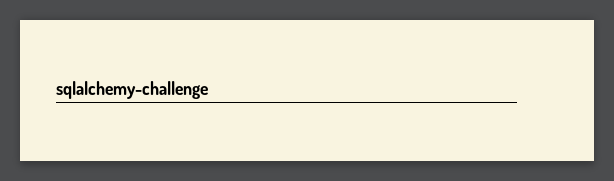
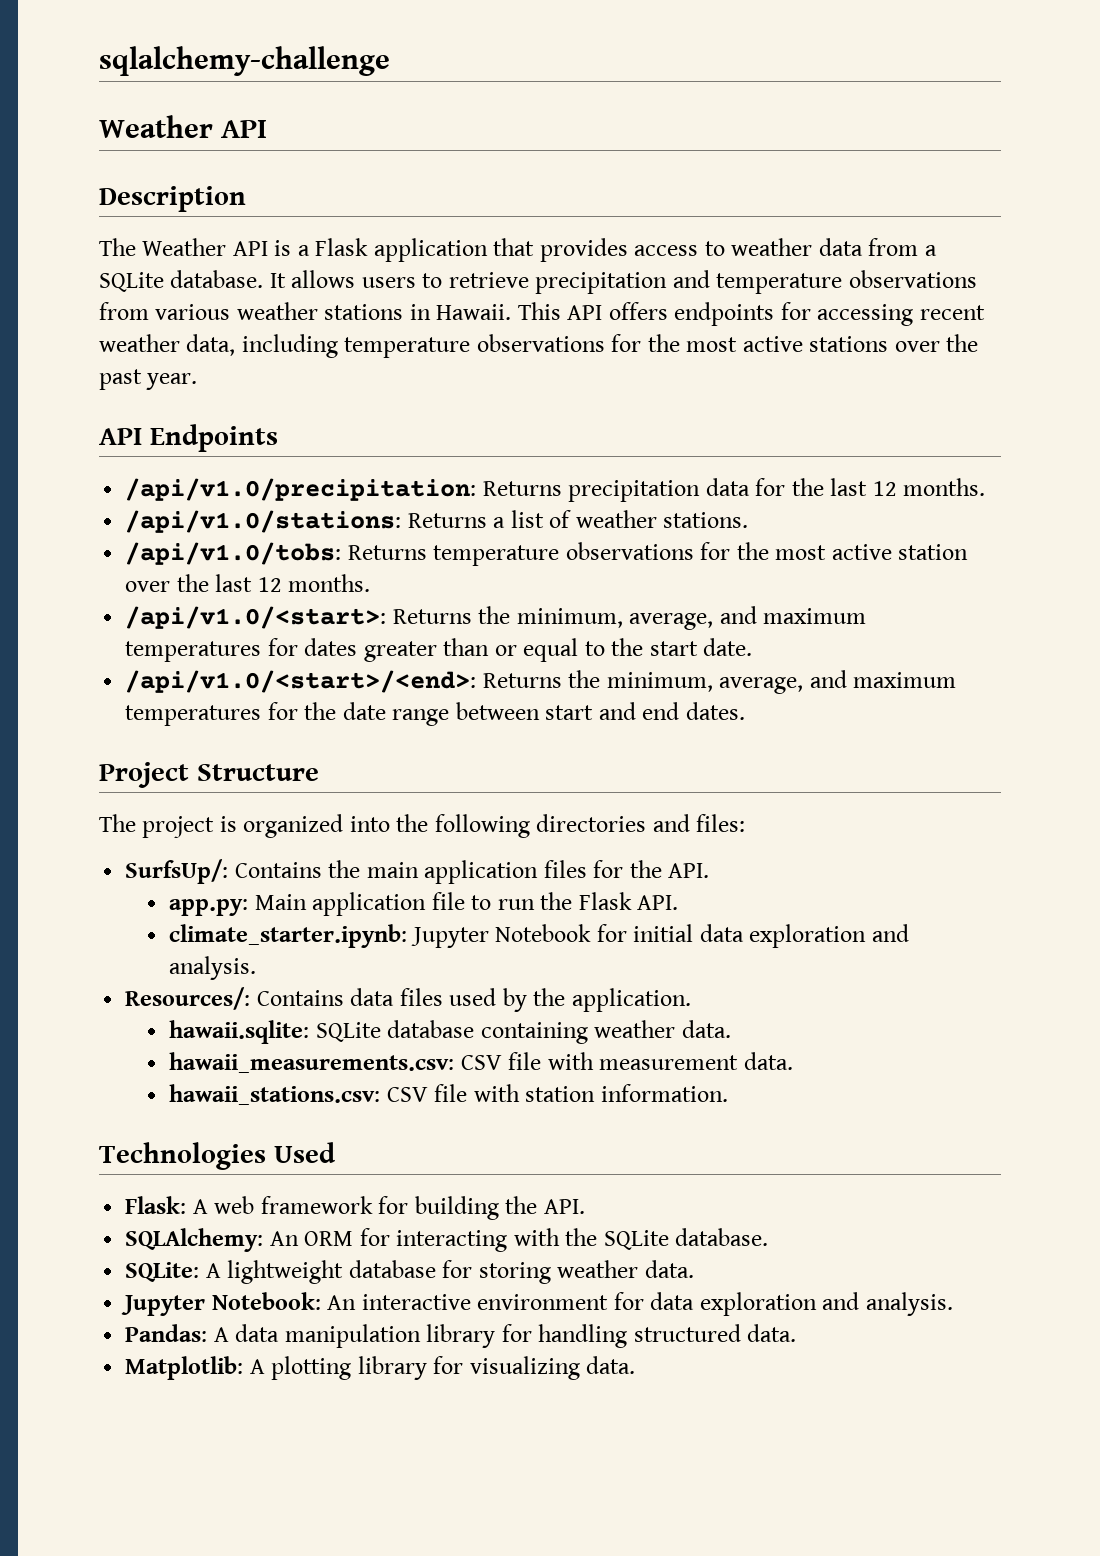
(208, 90) none -> [99,115,268,138] [99,186,246,212] [99,238,937,262] [99,270,977,294] [99,302,985,326] [99,334,979,358] [99,369,198,390] [99,424,278,452] [125,478,986,502] [125,510,749,533] [125,542,969,566] [125,574,371,592] [125,606,867,630] [125,638,753,662] [125,670,957,694] [125,702,745,726] [99,762,319,788] [99,814,746,838] [125,859,710,884] [169,892,679,916] [169,924,909,948] [169,956,257,980] [125,987,691,1012] [169,1020,731,1044] [169,1052,793,1073] [169,1084,728,1105] [99,1142,336,1170] [125,1196,585,1220] [125,1228,769,1252] [125,1260,694,1284] [121,1292,953,1316] [125,1324,797,1348] [125,1356,636,1380] // Weather API // Description // The Weather API is a Flask application that provides access to weather data from a SQLite database. It allows users to retrieve precipitation and temperature observations from various weather stations in Hawaii. This API offers endpoints for accessing recent weather data, including temperature observations for the most active stations over the past year. // API Endpoints // /api/v1.0/precipitation: Returns precipitation data for the last 12 months. // /api/v1.0/stations: Returns a list of weather stations. // /api/v1.0/tobs: Returns temperature observations for the most active station over the last 12 months. // /api/v1.0/<start>: Returns the minimum, average, and maximum temperatures for dates greater than or equal to the start date. // /api/v1.0/<start>/<end>: Returns the minimum, average, and maximum temperatures for the date range between start and end dates. // Project Structure // The project is organized into the following directories and files: // SurfsUp/: Contains the main application files for the API. // app.py: Main application file to run the Flask API. // climate_starter.ipynb: Jupyter Notebook for initial data exploration and analysis. // Resources/: Contains data files used by the application. // hawaii.sqlite: SQLite database containing weather data. // hawaii_measurements.csv: CSV file with measurement data. // hawaii_stations.csv: CSV file with station information. // Technologies Used // Flask: A web framework for building the API. // SQLAlchemy: An ORM for interacting with the SQLite database. // SQLite: A lightweight database for storing weather data. // Jupyter Notebook: An interactive environment for data exploration and analysis. // Pandas: A data manipulation library for handling structured data. // Matplotlib: A plotting library for visualizing data.

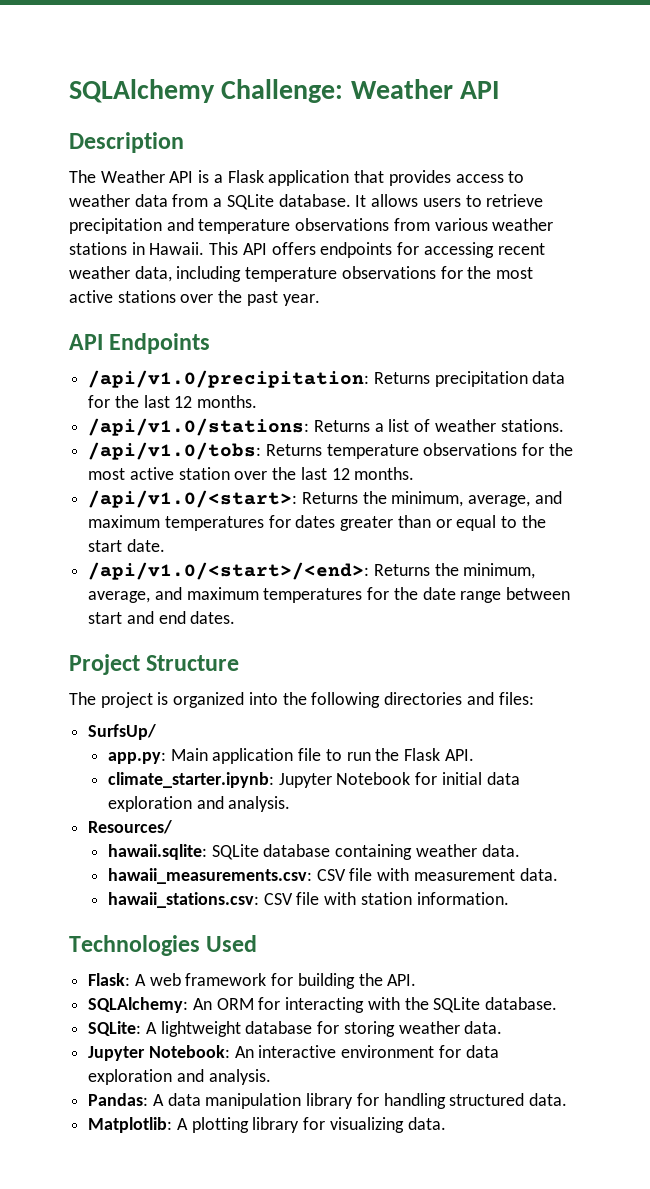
[99,46,390,76] sqlalchemy-challenge // -> [69,79,344,103] SQLAlchemy Challenge:
[125,859,710,884] SurfsUp/: Contains the main application files for the API. -> [88,724,157,740] SurfsUp/
[125,987,691,1012] Resources/: Contains data files used by the application. -> [88,820,173,834] Resources/

